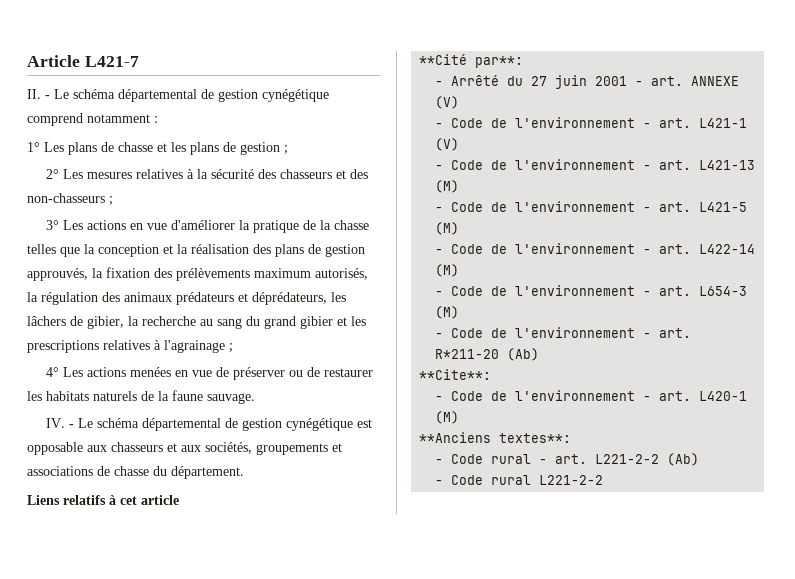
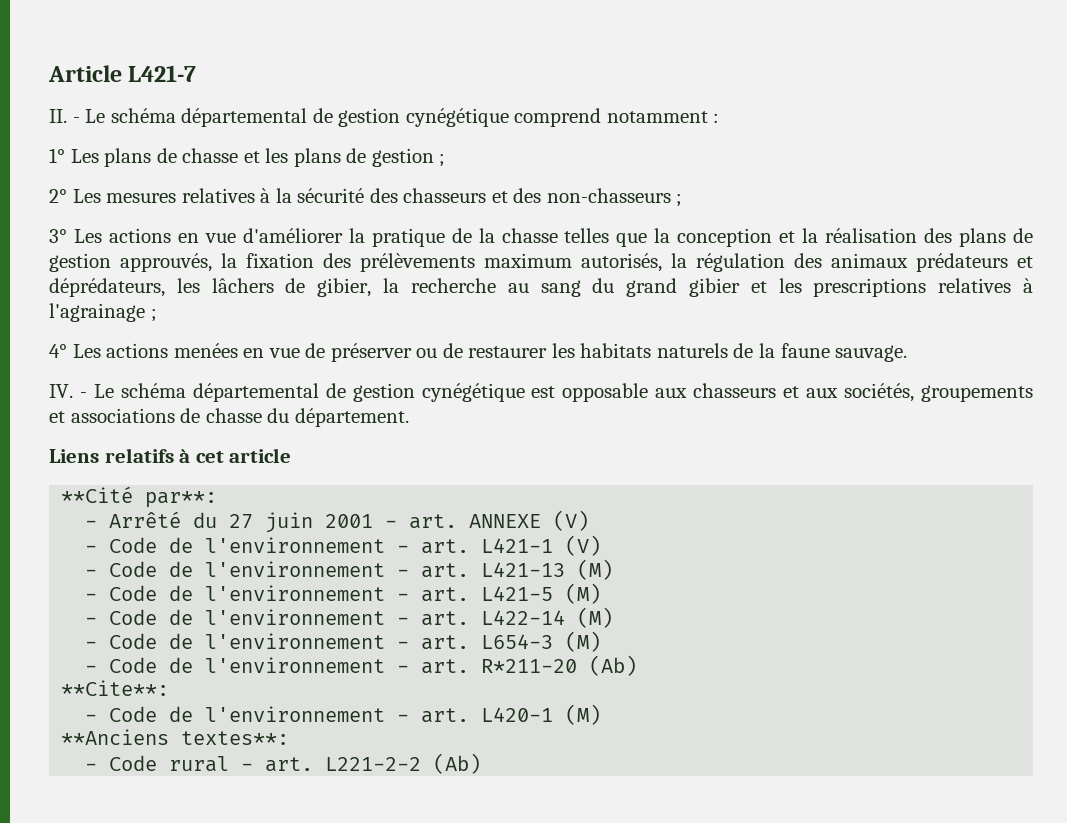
[435,475,604,485] // - Code rural L221-2-2 -> (482, 763) none

